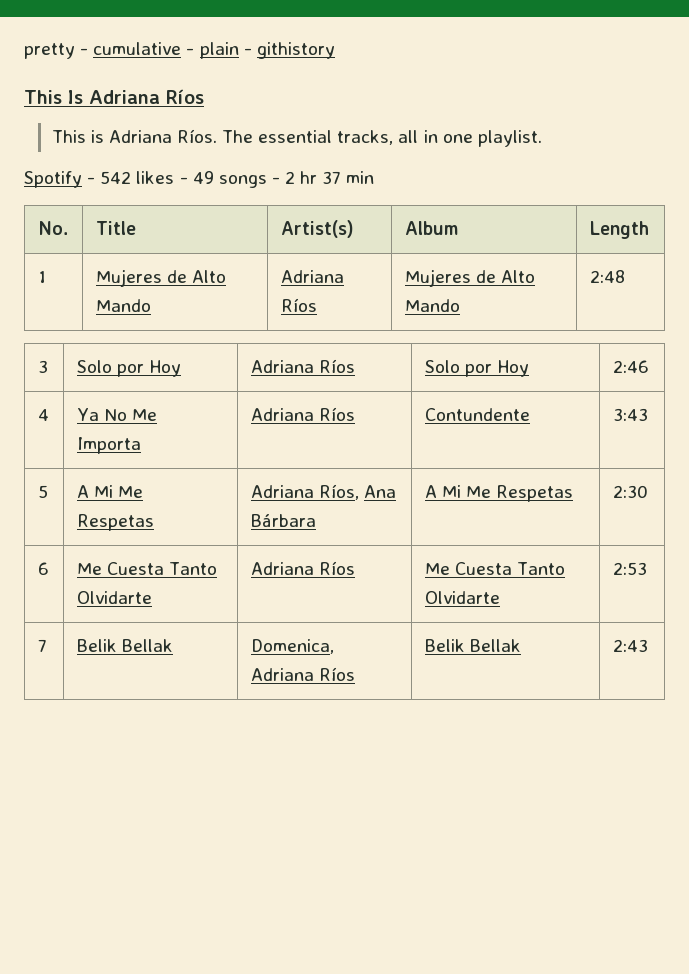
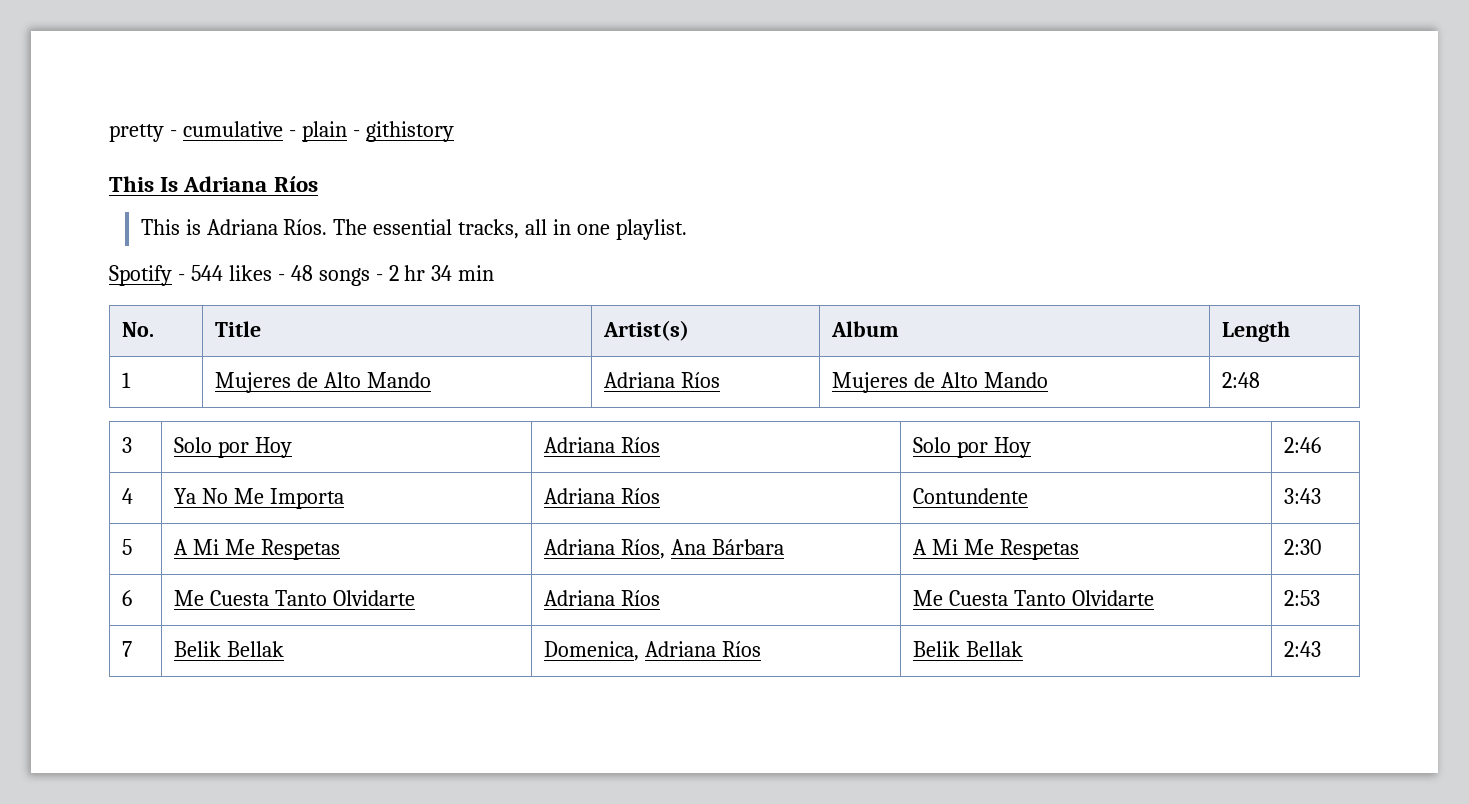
[100,171,132,184] 542 -> [190,265,223,281] 544
[192,171,214,184] 49 -> [290,265,313,281] 48
[322,171,342,184] 37 -> [431,265,453,281] 34

